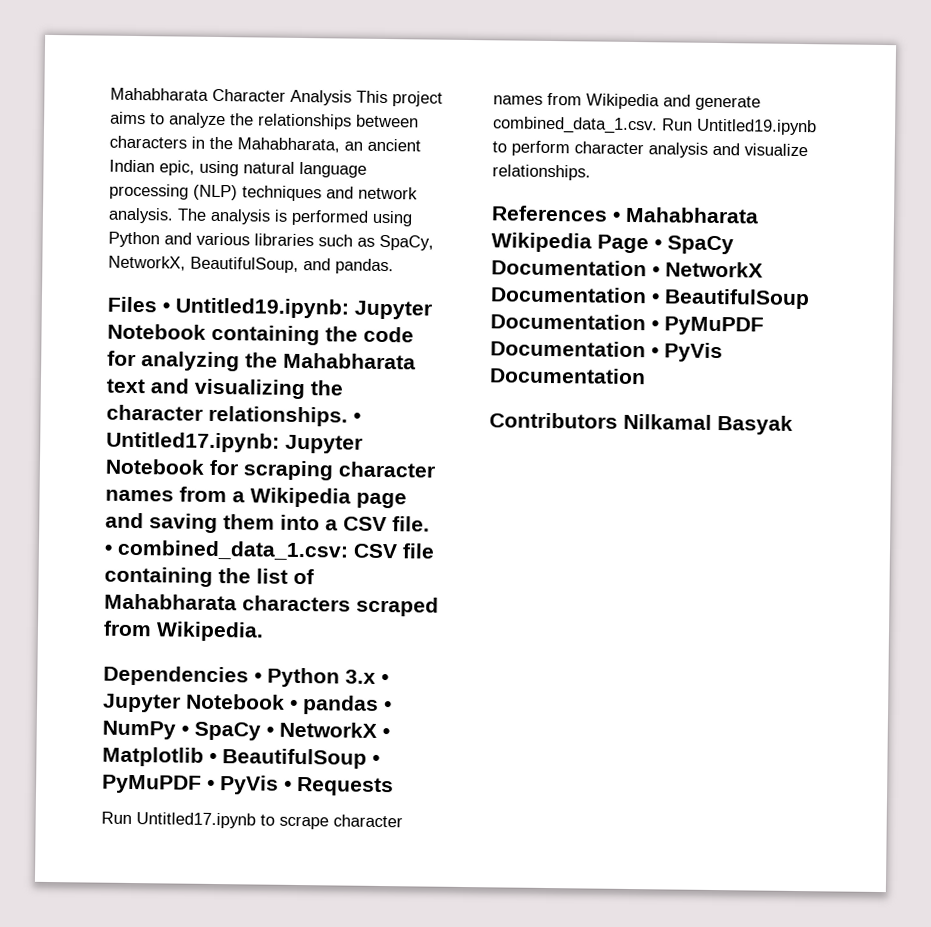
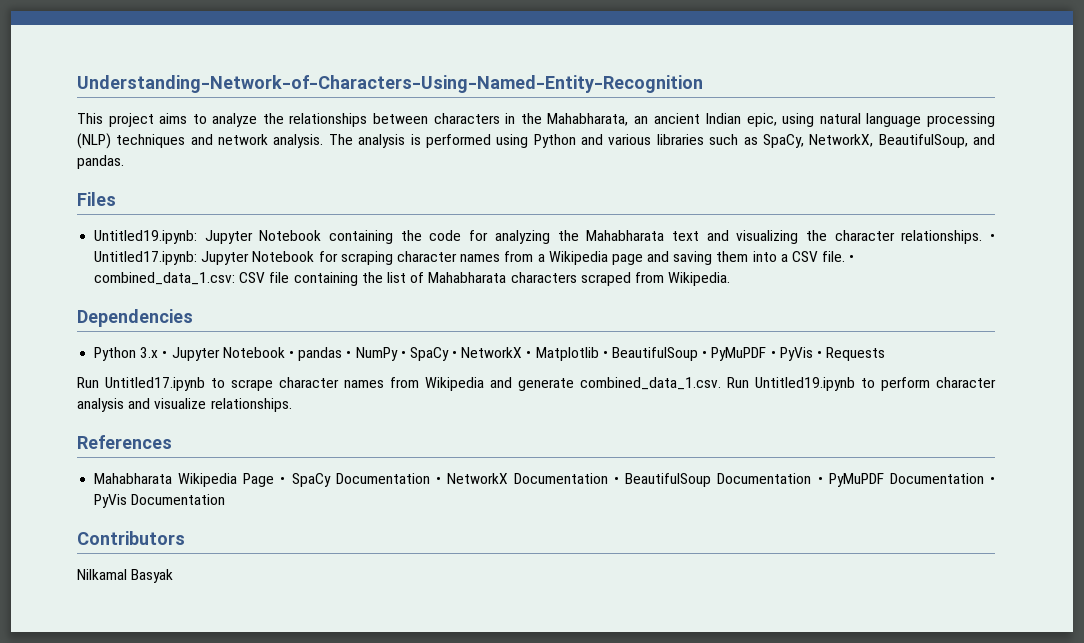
[110,87,352,106] Mahabharata Character Analysis -> [77,75,703,93] Understanding-Network-of-Characters-Using-Named-Entity-Recognition //
[162,302,170,313] • -> (116, 199) //
[254,672,262,683] • -> (193, 318) //
[612,211,621,222] • -> (172, 442) //
(618, 420) none -> (185, 538) //

